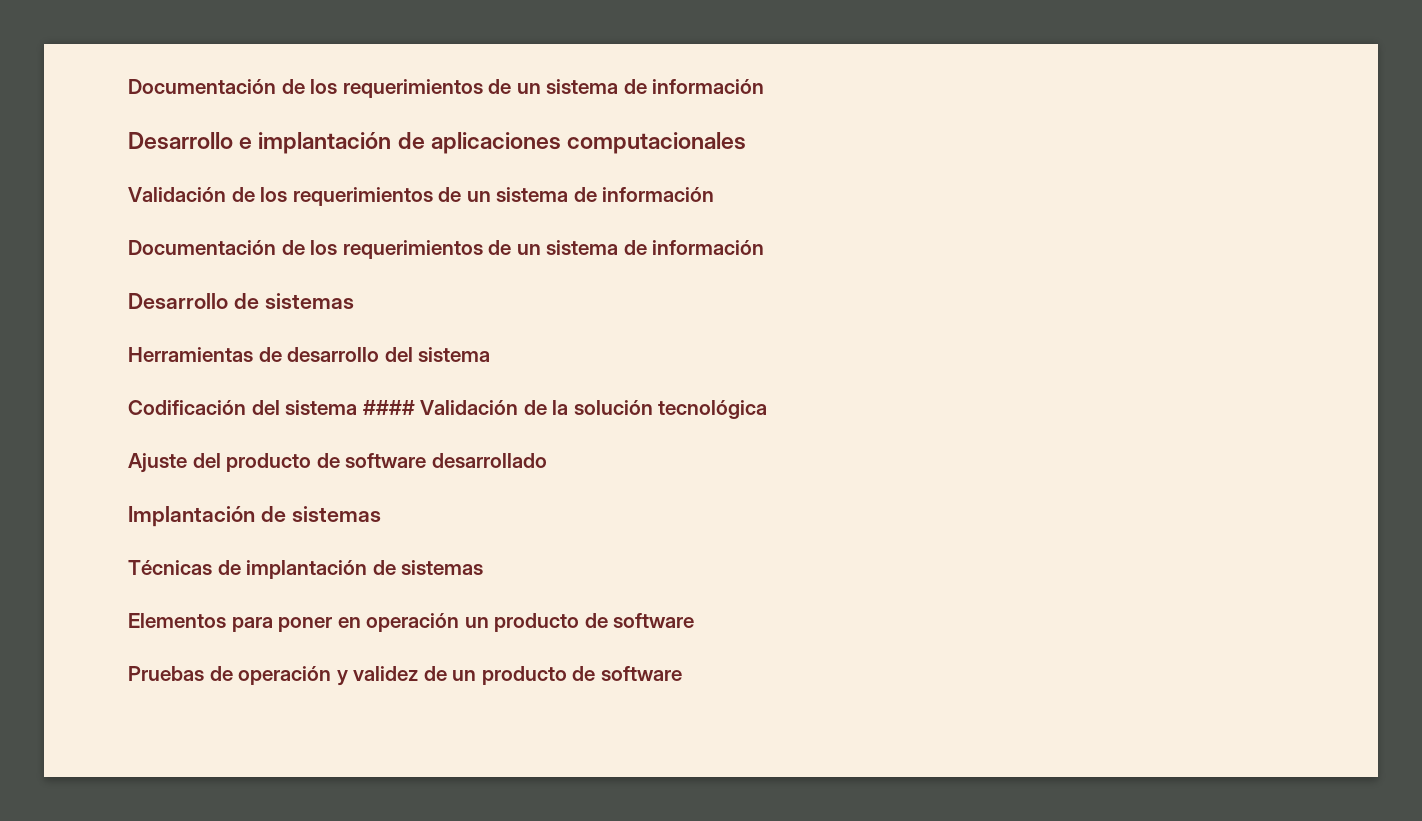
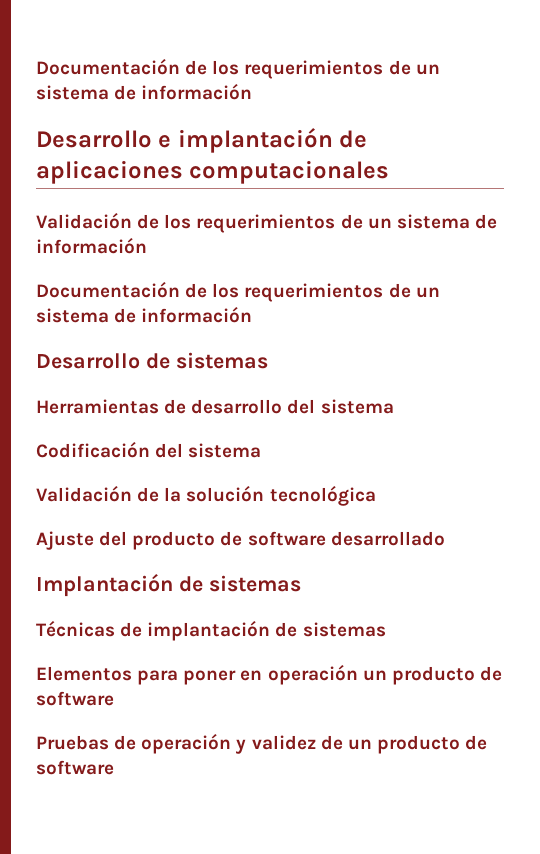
[362,400,415,415] #### -> (262, 450) //

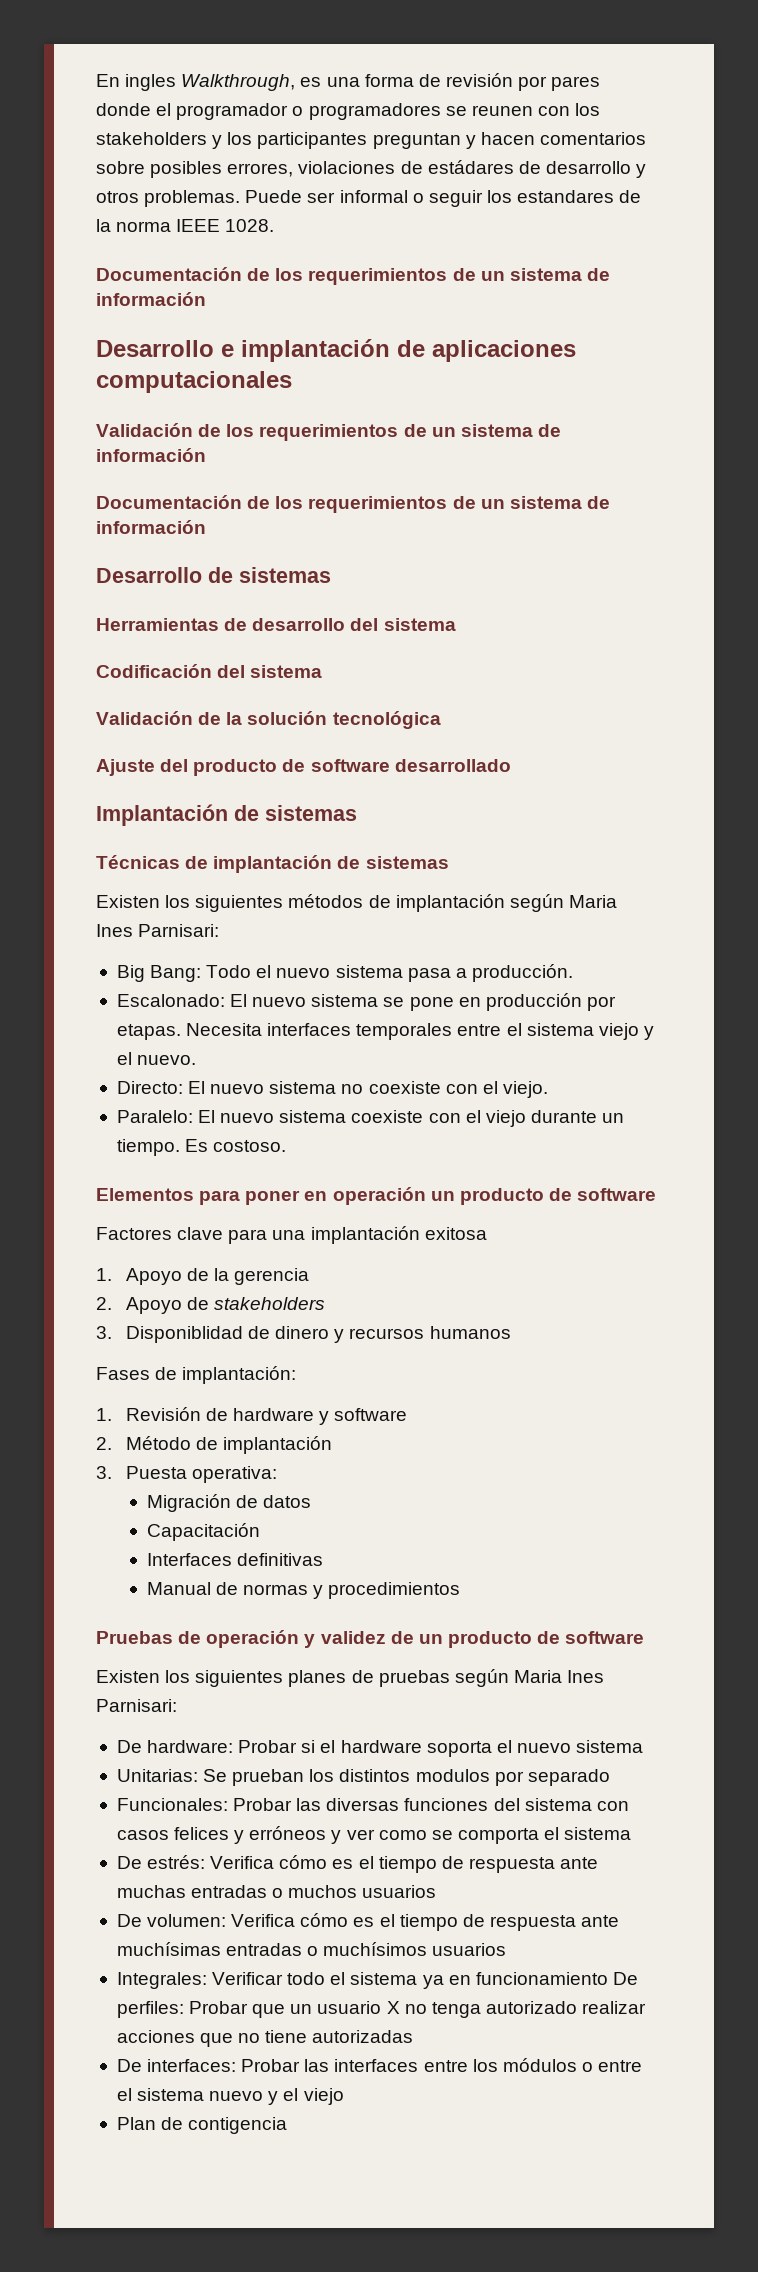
(36, 67) none -> [96,73,601,91] [96,103,601,120] [96,132,646,149] [96,160,647,178] [96,190,642,207] [96,219,275,232] En ingles Walkthrough, es una forma de revisión por pares donde el programador o programadores se reunen con los stakeholders y los participantes preguntan y hacen comentarios sobre posibles errores, violaciones de estádares de desarrollo y otros problemas. Puede ser informal o seguir los estandares de la norma IEEE 1028. //
(386, 629) none -> [96,894,617,912] [96,924,220,937] [116,964,573,982] [116,993,616,1011] [116,1023,654,1040] [116,1052,197,1065] [116,1081,548,1098] [116,1110,625,1127] [116,1139,287,1156] // Existen los siguientes métodos de implantación según Maria Ines Parnisari: // Big Bang: Todo el nuevo sistema pasa a producción. // Escalonado: El nuevo sistema se pone en producción por etapas. Necesita interfaces temporales entre el sistema viejo y el nuevo. // Directo: El nuevo sistema no coexiste con el viejo. // Paralelo: El nuevo sistema coexiste con el viejo durante un tiempo. Es costoso.
(114, 698) none -> [96,1226,487,1244] [96,1268,310,1285] [96,1297,326,1314] [96,1326,511,1343] [96,1366,297,1384] [96,1407,408,1425] [96,1436,333,1454] [96,1466,278,1483] [146,1494,312,1512] [146,1523,260,1541] [146,1553,323,1566] [146,1582,461,1599] // Factores clave para una implantación exitosa // 1. Apoyo de la gerencia // 2. Apoyo de stakeholders // 3. Disponiblidad de dinero y recursos humanos // Fases de implantación: // 1. Revisión de hardware y software // 2. Método de implantación // 3. Puesta operativa: // Migración de datos // Capacitación // Interfaces definitivas // Manual de normas y procedimientos
(114, 767) none -> [96,1669,605,1687] [96,1699,177,1712] [116,1740,644,1757] [116,1769,610,1786] [116,1798,629,1811] [116,1826,632,1844] [116,1855,599,1873] [116,1885,437,1898] [116,1913,620,1931] [116,1942,507,1956] [116,1972,638,1989] [116,2001,647,2018] [116,2030,414,2047] [116,2058,643,2072] [116,2088,344,2105] [116,2117,288,2134] // Existen los siguientes planes de pruebas según Maria Ines Parnisari: // De hardware: Probar si el hardware soporta el nuevo sistema // Unitarias: Se prueban los distintos modulos por separado // Funcionales: Probar las diversas funciones del sistema con casos felices y erróneos y ver como se comporta el sistema // De estrés: Verifica cómo es el tiempo de respuesta ante muchas entradas o muchos usuarios // De volumen: Verifica cómo es el tiempo de respuesta ante muchísimas entradas o muchísimos usuarios // Integrales: Verificar todo el sistema ya en funcionamiento De perfiles: Probar que un usuario X no tenga autorizado realizar acciones que no tiene autorizadas // De interfaces: Probar las interfaces entre los módulos o entre el sistema nuevo y el viejo // Plan de contigencia

